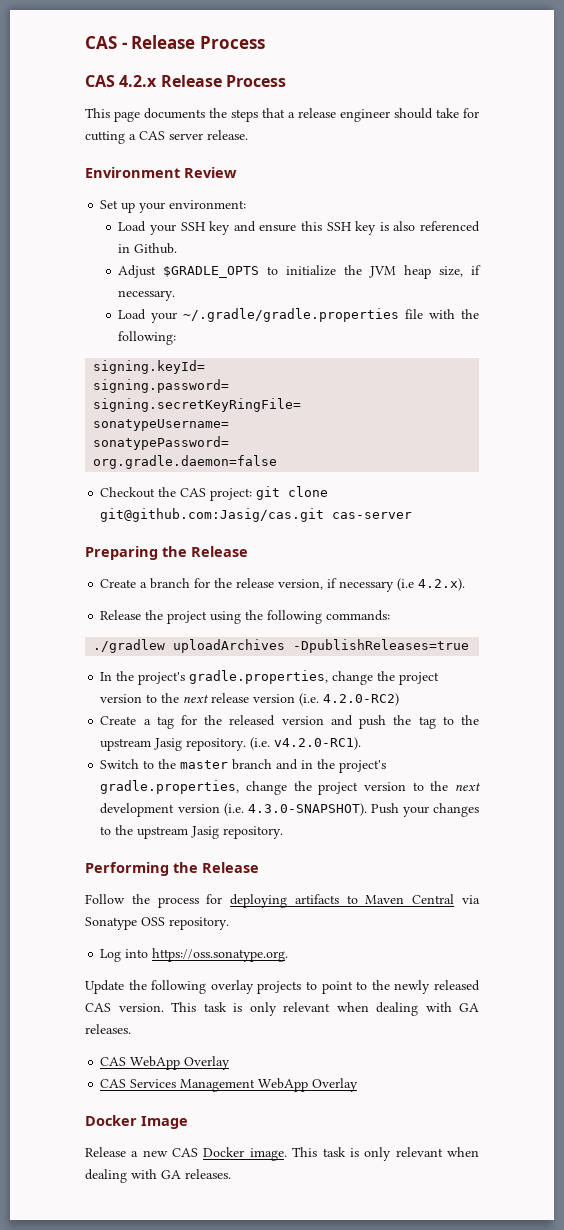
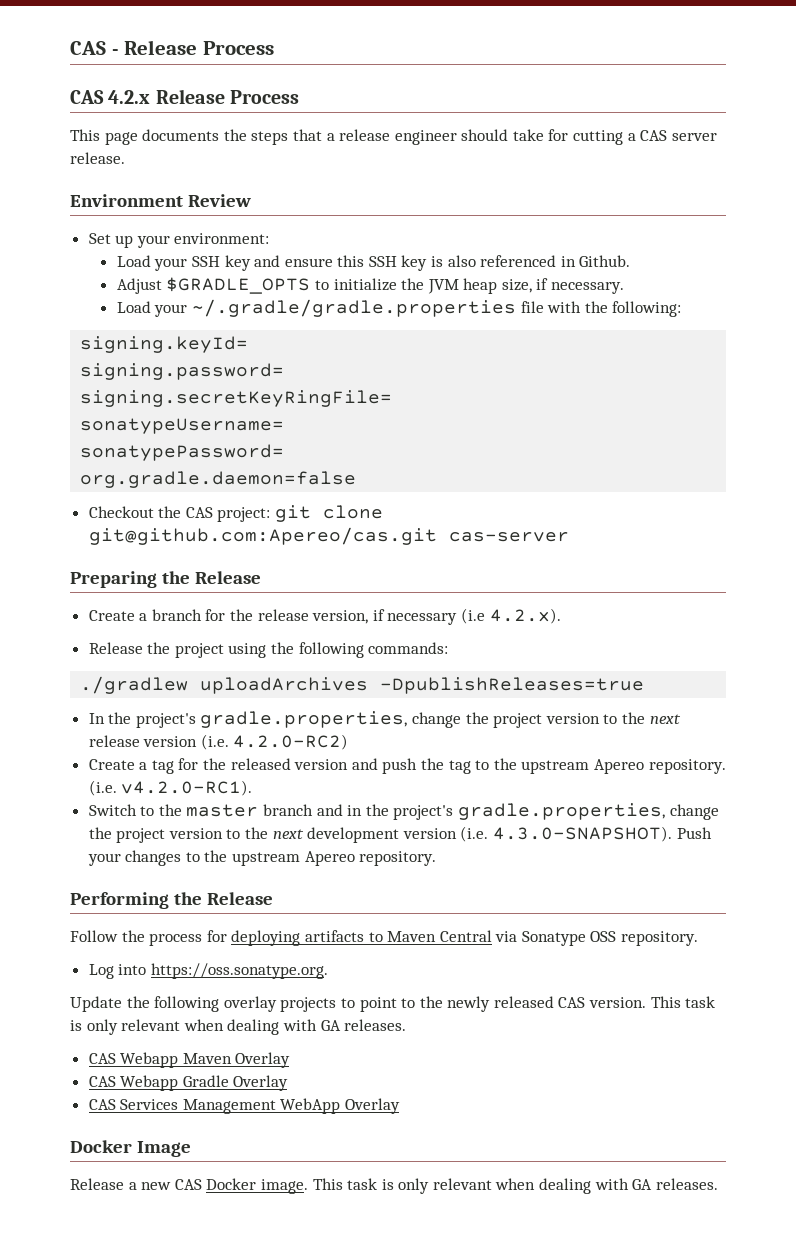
[100,508,325,522] git@github.com:Jasig/cas.git -> [88,527,437,545] git@github.com:Apereo/cas.git
[154,738,183,751] Jasig -> [593,759,644,774] Apereo
[191,826,220,839] Jasig -> [304,851,355,866] Apereo
[130,1056,181,1070] WebApp -> [120,1052,291,1068] [88,1075,229,1091] Webapp Maven Overlay // CAS Webapp Gradle

